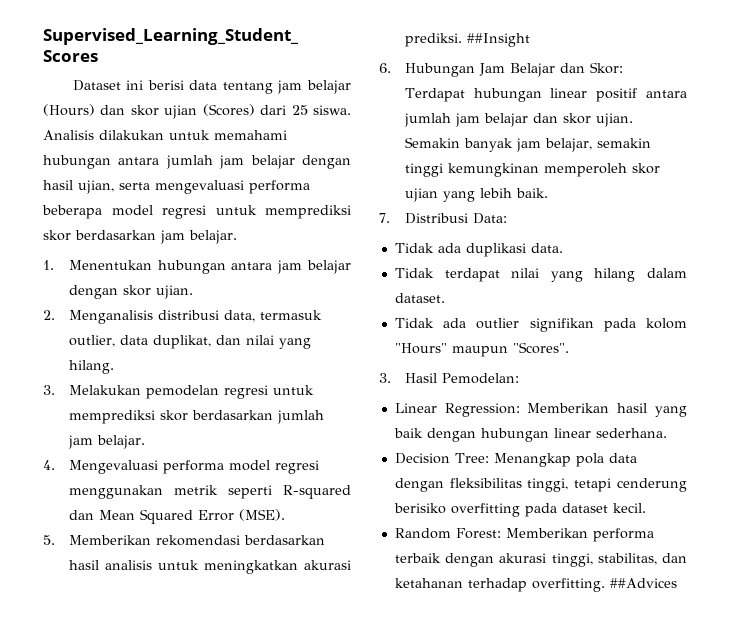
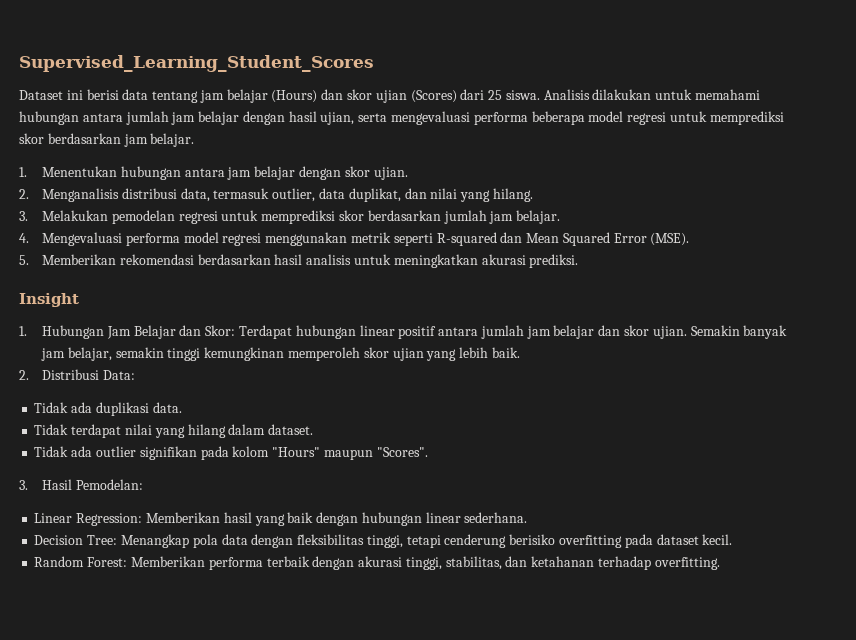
[466,33,530,47] [379,63,391,73] ##Insight // 6. -> [19,293,79,307] [19,326,27,336] // Insight // 1.
[379,213,390,223] 7. -> [19,370,29,380] 2.
[609,578,677,588] ##Advices -> (720, 563) none

